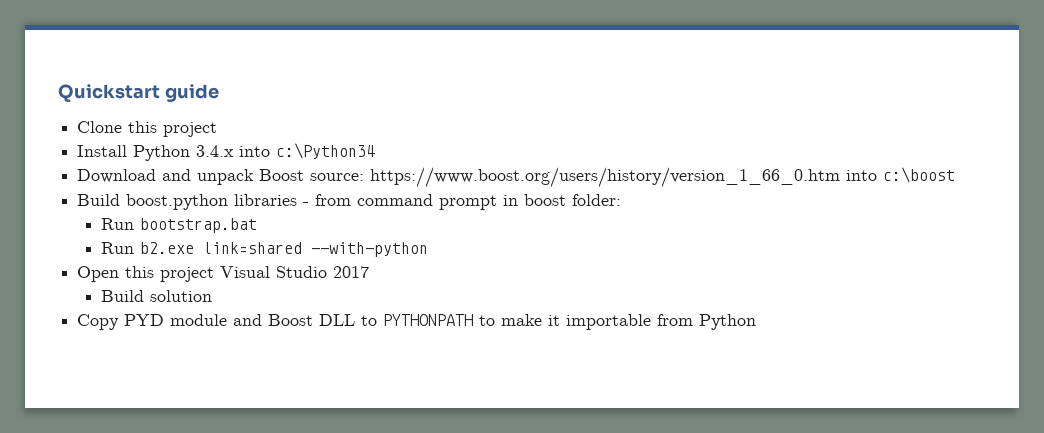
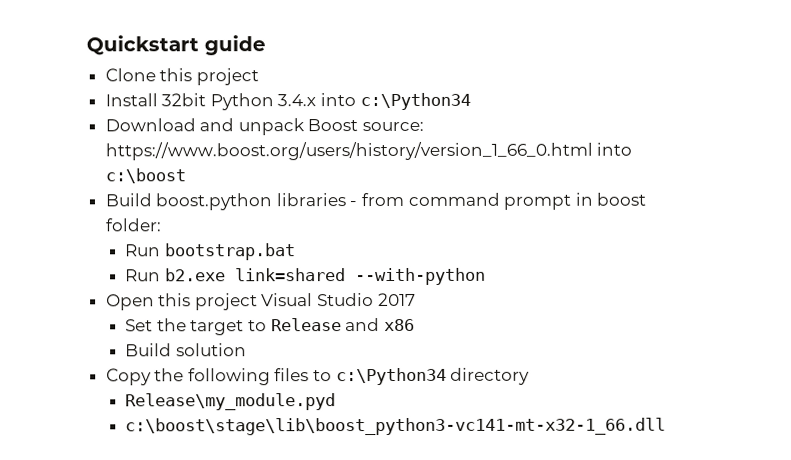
(128, 151) none -> [161,93,207,107] 32bit
[370,167,841,188] https://www.boost.org/users/history/version_1_66_0.htm -> [104,141,593,161] https://www.boost.org/users/history/version_1_66_0.html
[101,290,213,302] [77,314,757,330] Build solution // Copy PYD module and Boost DLL to PYTHONPATH to make it importable from Python -> [125,318,415,336] [125,343,247,357] [105,367,531,386] [125,393,337,411] [125,417,667,436] Set the target to Release and x86 // Build solution // Copy the following files to c:\Python34 directory // Release\my_module.pyd // c:\boost\stage\lib\boost_python3-vc141-mt-x32-1_66.dll

